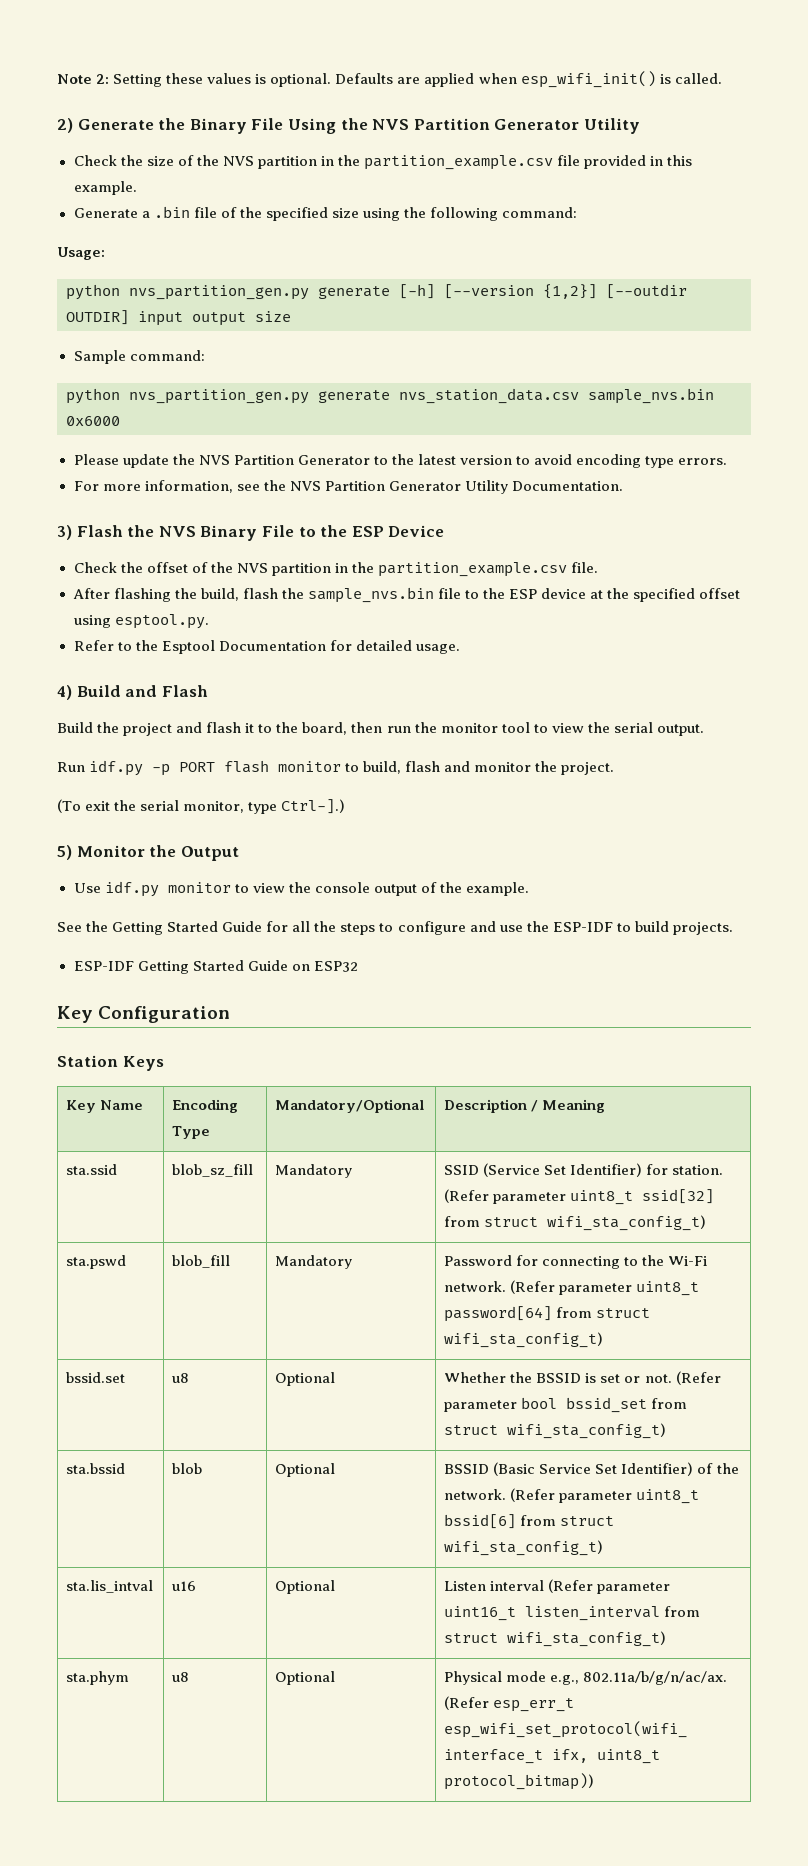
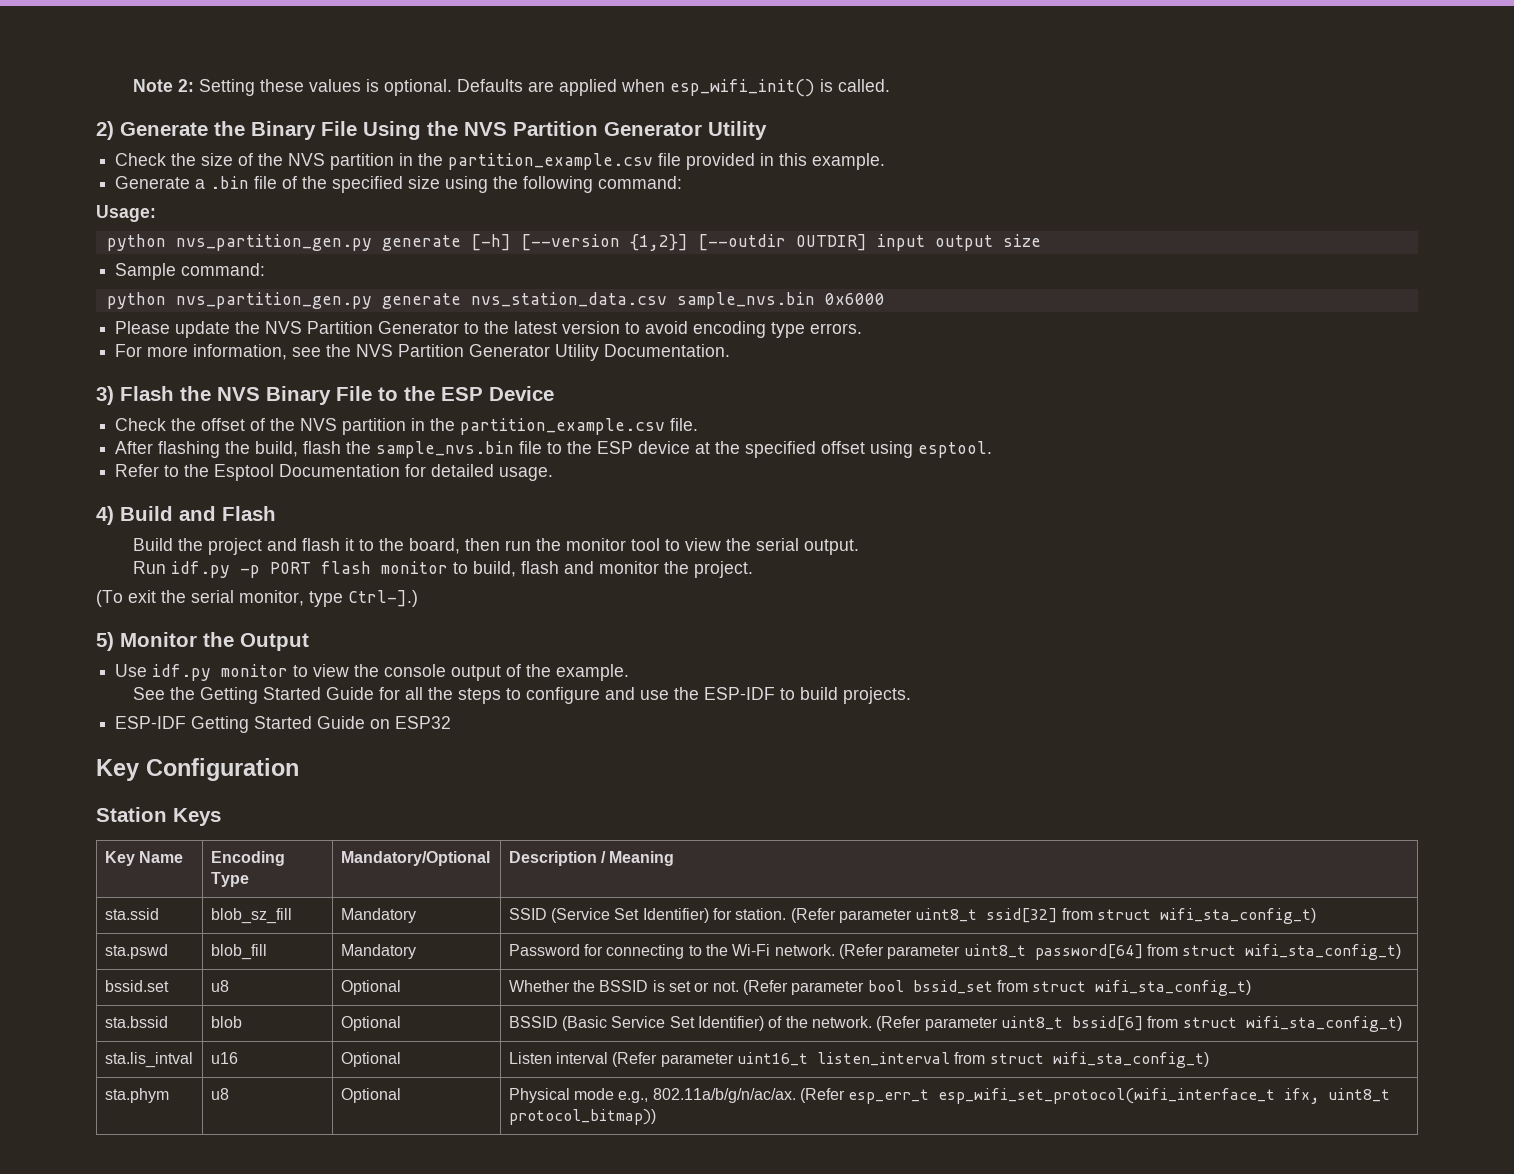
[114,614,209,629] esptool.py. -> [918,441,993,458] esptool.

